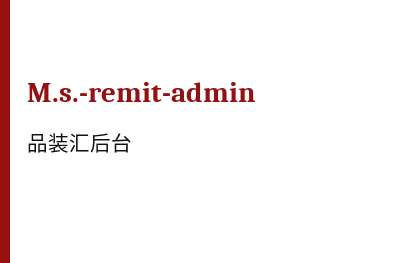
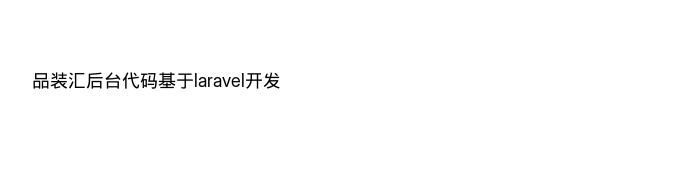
[27,82,256,102] M.s.-remit-admin // -> (32, 81) none
(132, 143) none -> [122,72,281,89] 代码基于laravel开发

